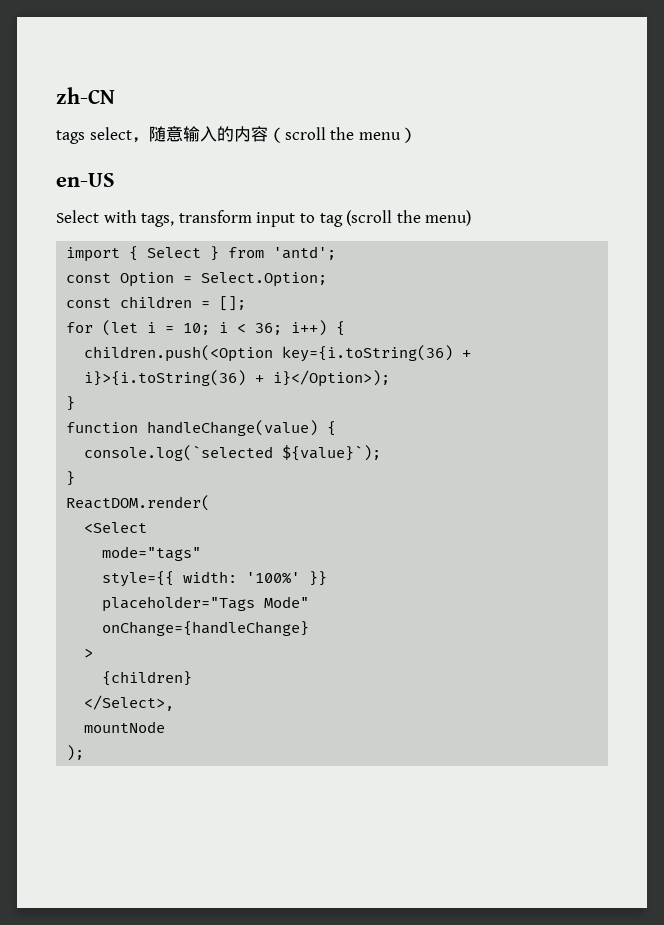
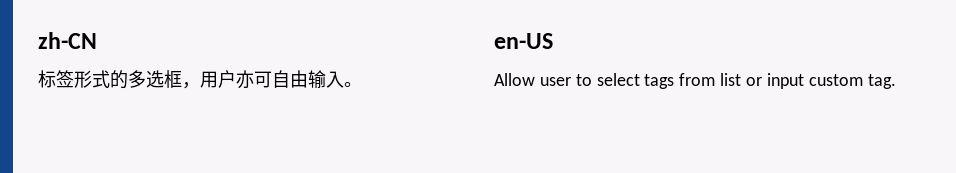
[56,126,417,144] [56,173,115,187] [56,210,472,227] [66,246,337,262] [66,272,328,287] [66,296,247,311] [66,320,346,336] [84,345,472,362] [84,370,391,387] [66,396,76,411] [66,420,337,436] [84,445,382,461] [66,471,76,486] [66,495,211,511] [84,522,148,533] [102,546,202,561] [102,571,328,587] [102,596,310,612] [102,621,310,636] [84,648,94,658] [102,671,193,686] [84,695,175,711] [84,721,166,733] [66,745,85,761] tags select，随意输入的内容（scroll the menu） // en-US // Select with tags, transform input to tag (scroll the menu) // import { Select } from 'antd'; // const Option = Select.Option; // const children = []; // for (let i = 10; i < 36; i++) { // children.push(<Option key={i.toString(36) + i}>{i.toString(36) + i}</Option>); // } // function handleChange(value) { // console.log(`selected ${value}`); // } // ReactDOM.render( // <Select // mode="tags" // style={{ width: '100%' }} // placeholder="Tags Mode" // onChange={handleChange} // > // {children} // </Select>, // mountNode // ); -> [38,70,362,89] [494,33,553,49] [494,73,896,89] 标签形式的多选框，用户亦可自由输入。 // en-US // Allow user to select tags from list or input custom tag.

